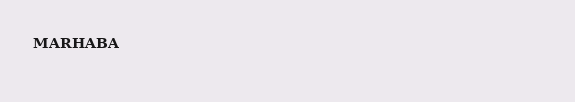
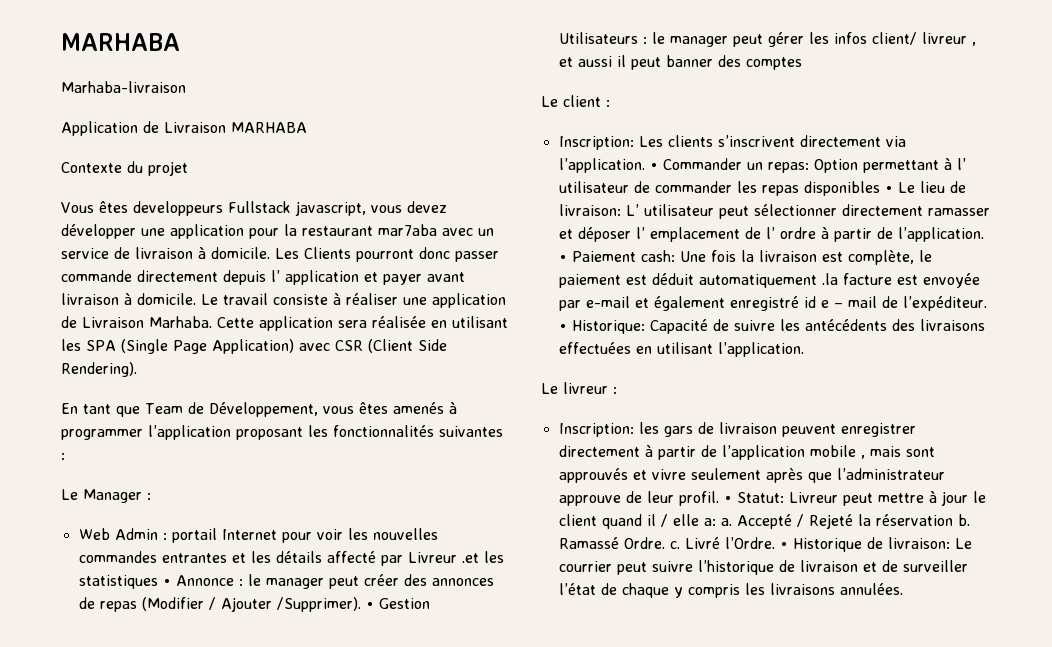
[33,38,120,48] MARHABA -> [61,33,180,51] [61,81,186,93] [61,121,307,136] [61,161,188,176] [61,201,447,216] [61,224,494,239] [61,247,499,262] [61,270,465,285] [61,293,506,308] [61,316,508,331] [61,339,447,354] [61,362,137,377] [61,402,457,417] [61,425,503,440] [61,453,65,460] [61,489,151,503] [78,528,438,543] [78,551,504,566] [78,574,494,589] [78,597,430,612] [558,32,976,47] [558,55,802,70] [541,95,610,107] [558,135,906,150] [558,158,966,173] [558,181,966,196] [558,204,990,219] [558,227,984,242] [558,250,932,265] [558,273,980,288] [558,296,987,311] [558,319,985,334] [558,342,804,357] [541,382,617,394] [558,422,916,437] [558,445,935,460] [558,468,945,483] [558,491,986,506] [558,514,970,529] [558,537,972,552] [558,560,968,575] [558,583,903,598] MARHABA // Marhaba-livraison // Application de Livraison MARHABA // Contexte du projet // Vous êtes developpeurs Fullstack javascript, vous devez développer une application pour la restaurant mar7aba avec un service de livraison à domicile. Les Clients pourront donc passer commande directement depuis l’ application et payer avant livraison à domicile. Le travail consiste à réaliser une application de Livraison Marhaba. Cette application sera réalisée en utilisant les SPA (Single Page Application) avec CSR (Client Side Rendering). // En tant que Team de Développement, vous êtes amenés à programmer l’application proposant les fonctionnalités suivantes : // Le Manager : // Web Admin : portail Internet pour voir les nouvelles commandes entrantes et les détails affecté par Livreur .et les statistiques • Annonce : le manager peut créer des annonces de repas (Modifier / Ajouter /Supprimer). • Gestion Utilisateurs : le manager peut gérer les infos client/ livreur , et aussi il peut banner des comptes // Le client : // Inscription: Les clients s’inscrivent directement via l’application. • Commander un repas: Option permettant à l’ utilisateur de commander les repas disponibles • Le lieu de livraison: L’ utilisateur peut sélectionner directement ramasser et déposer l’ emplacement de l’ ordre à partir de l’application. • Paiement cash: Une fois la livraison est complète, le paiement est déduit automatiquement .la facture est envoyée par e-mail et également enregistré id e – mail de l’expéditeur. • Historique: Capacité de suivre les antécédents des livraisons effectuées en utilisant l’application. // Le livreur : // Inscription: les gars de livraison peuvent enregistrer directement à partir de l’application mobile , mais sont approuvés et vivre seulement après que l’administrateur approuve de leur profil. • Statut: Livreur peut mettre à jour le client quand il / elle a: a. Accepté / Rejeté la réservation b. Ramassé Ordre. c. Livré l’Ordre. • Historique de livraison: Le courrier peut suivre l’historique de livraison et de surveiller l’état de chaque y compris les livraisons annulées.

